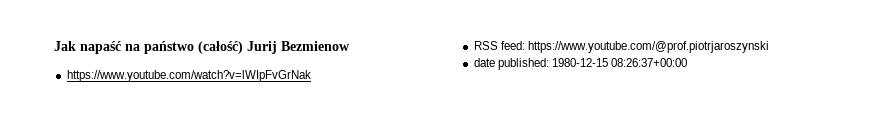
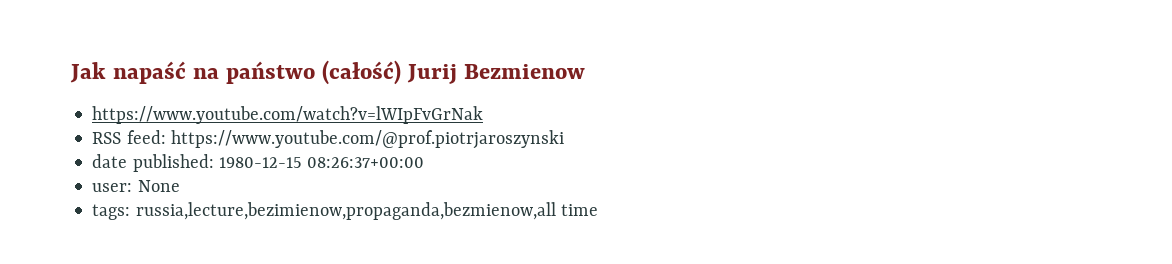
(687, 62) none -> [92,180,180,192] [92,202,598,220] // user: None // tags: russia,lecture,bezimienow,propaganda,bezmienow,all time

